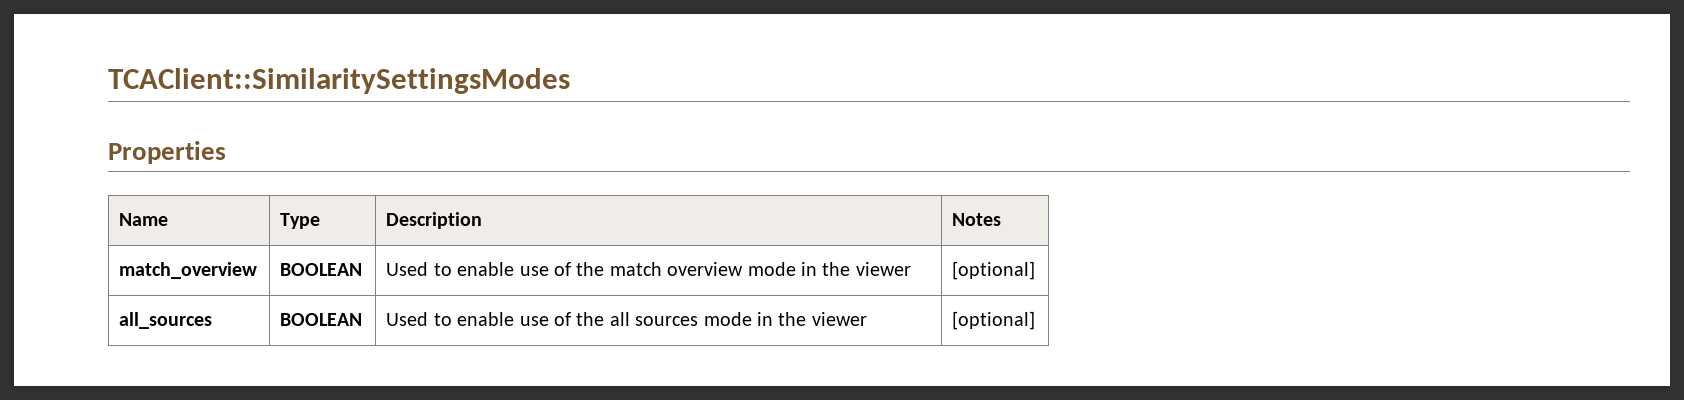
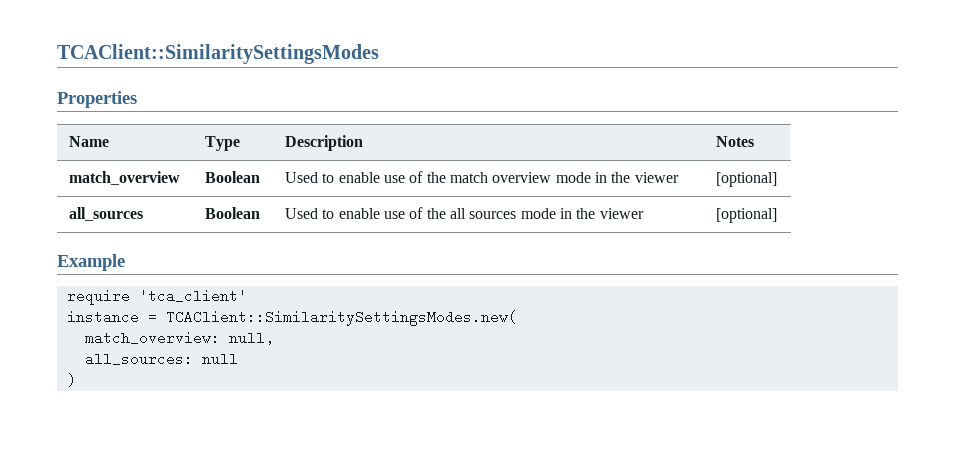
[280,263,363,276] BOOLEAN -> [205,171,261,183] Boolean
[280,313,363,326] BOOLEAN -> [205,207,261,219] Boolean
(1036, 320) none -> [57,254,125,271] [66,289,247,305] [66,310,517,326] [84,331,274,345] [84,352,238,366] [66,373,76,387] // Example // require 'tca_client' // instance = TCAClient::SimilaritySettingsModes.new( // match_overview: null, // all_sources: null // )

